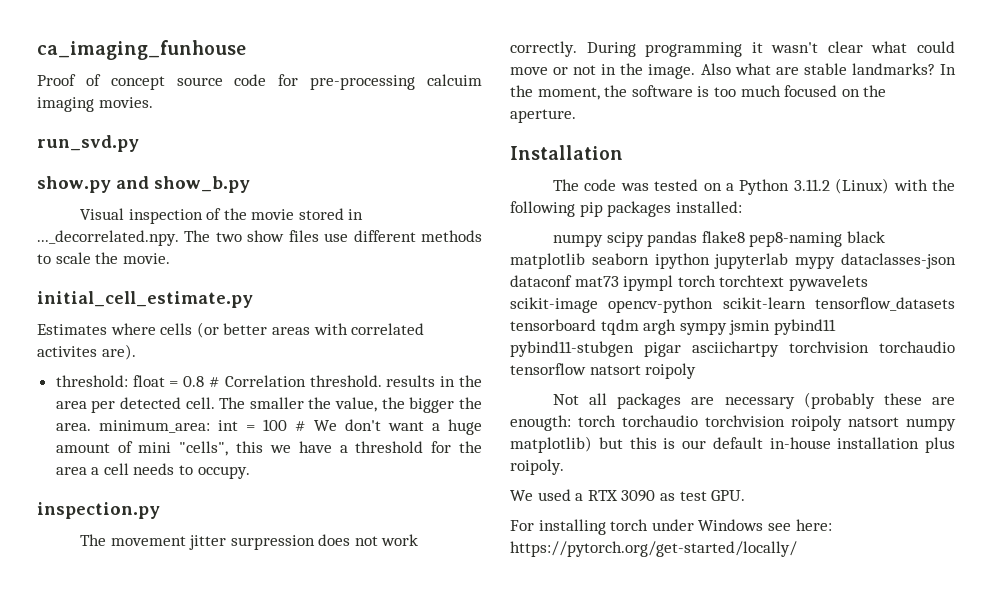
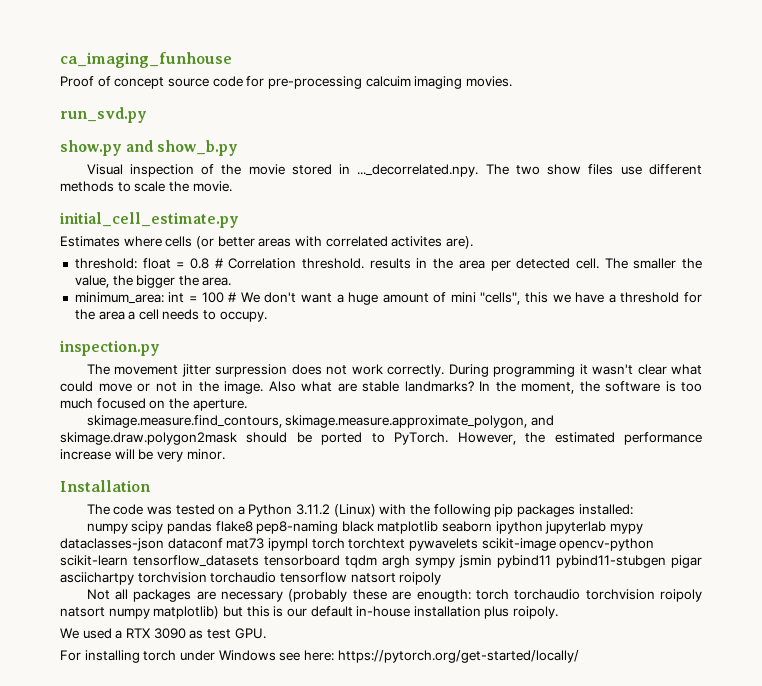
(91, 427) none -> (232, 281) //
(576, 116) none -> [86,415,554,428] [60,432,703,445] [60,449,225,462] // skimage.measure.find_contours, skimage.measure.approximate_polygon, and skimage.draw.polygon2mask should be ported to PyTorch. However, the estimated performance increase will be very minor.

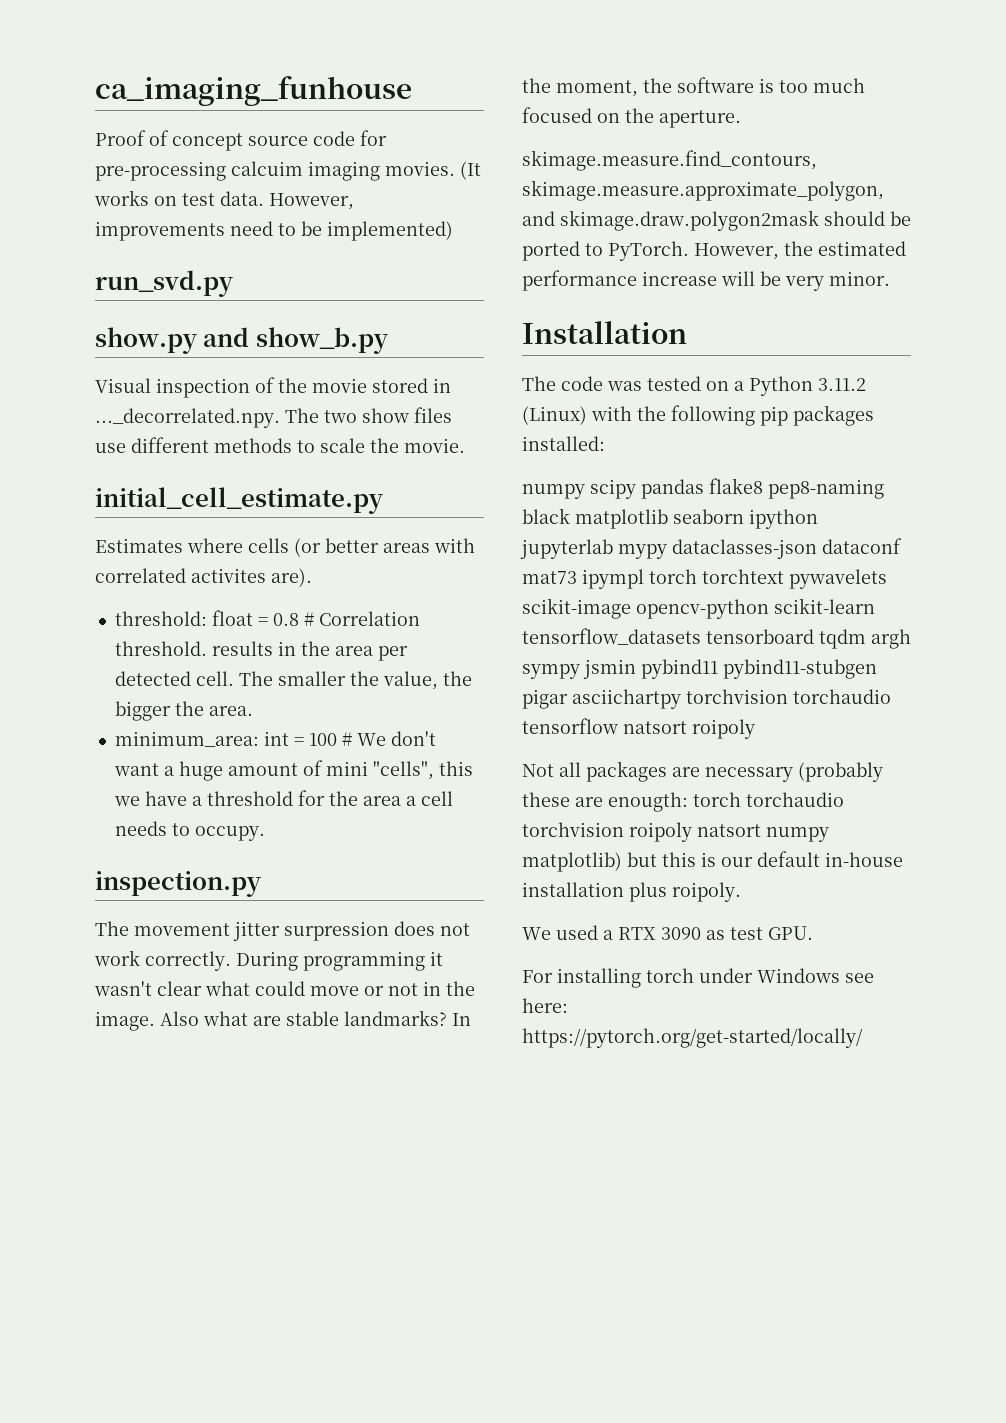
(512, 81) none -> [460,161,481,180] [94,190,354,210] [95,221,453,241] (It works on test data. However, improvements need to be implemented)

